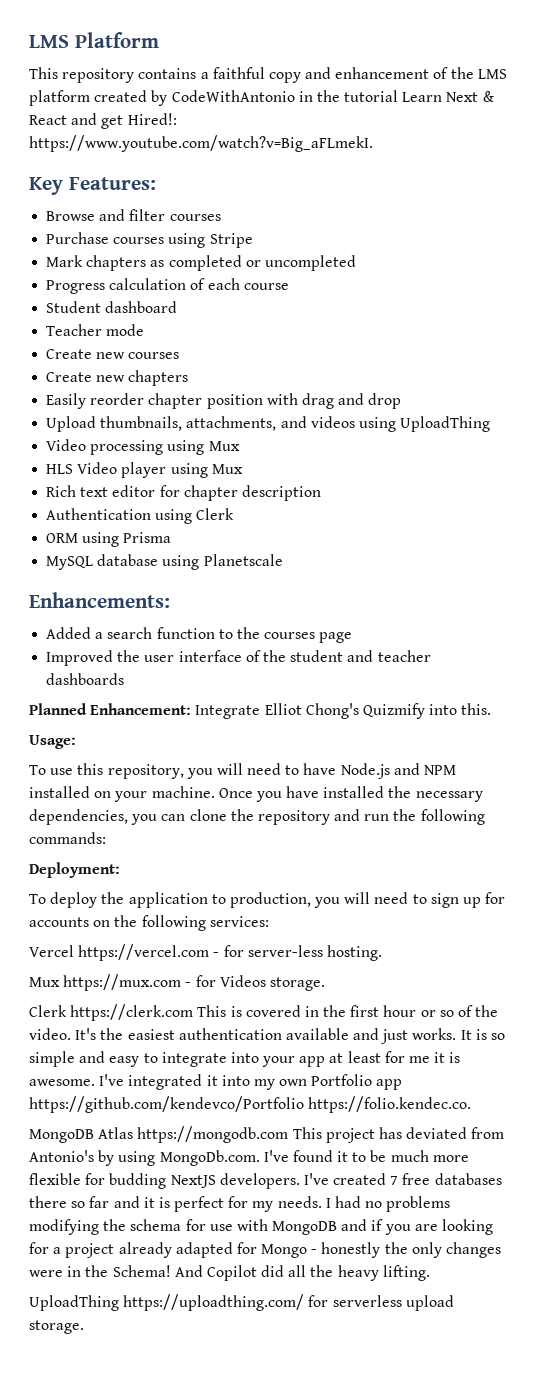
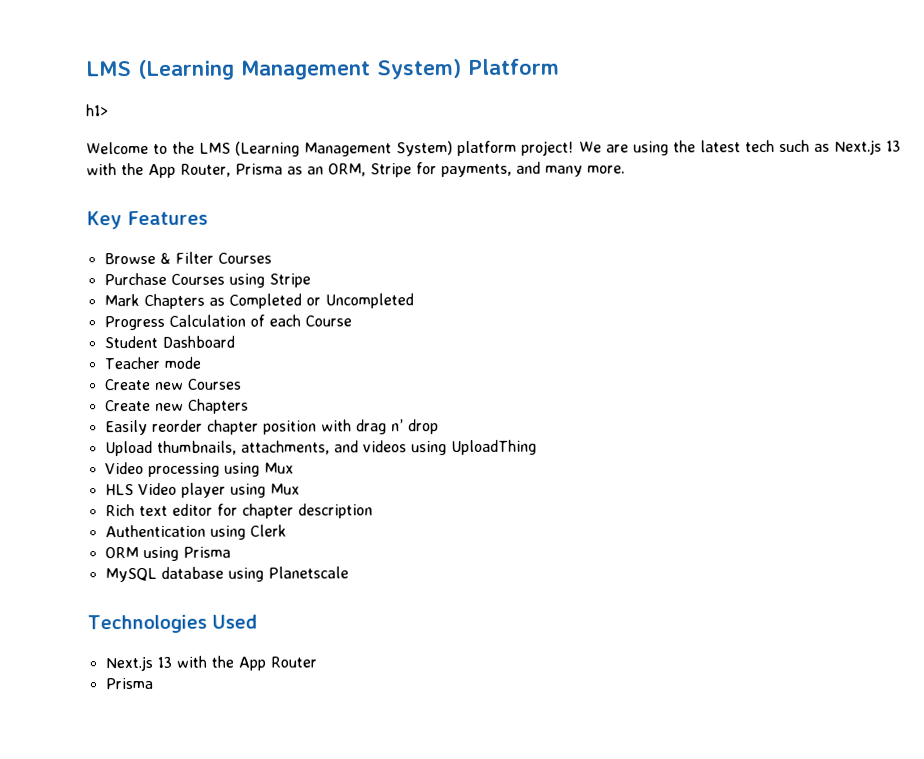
[29,32,159,48] [29,67,507,83] [29,90,494,106] [29,113,177,129] [29,135,373,152] LMS Platform // This repository contains a faithful copy and enhancement of the LMS platform created by CodeWithAntonio in the tutorial Learn Next & React and get Hired!: https://www.youtube.com/watch?v=Big_aFLmekI. -> [85,58,560,81] [86,104,109,117] [86,139,901,157] [86,161,625,178] LMS (Learning Management System) Platform // h1> // Welcome to the LMS (Learning Management System) platform project! We are using the latest tech such as Next.js 13 with the App Router, Prisma as an ORM, Stripe for payments, and many more.
[68,177,156,190] Features: -> [127,210,208,226] Features
[99,209,221,221] and filter courses -> [159,251,272,264] & Filter Courses
[113,237,165,244] courses -> [170,273,225,285] Courses
[86,255,356,271] chapters as completed or uncompleted -> [143,293,414,309] Chapters as Completed or Uncompleted
[109,278,187,290] calculation -> [168,314,246,327] Calculation
[243,283,289,290] course -> [304,315,352,327] Course
[105,301,178,313] dashboard -> [161,335,235,348] Dashboard
[128,352,180,359] [46,370,189,386] courses // Create new chapters -> [186,378,242,390] [104,398,249,414] Courses // Create new Chapters
[338,393,365,405] and -> [390,419,404,432] n’
[29,592,170,608] [46,627,353,643] [46,650,431,666] [46,673,125,685] [29,703,492,719] [29,735,76,749] [29,763,457,779] [29,786,483,802] [29,809,485,825] [29,832,106,844] [29,862,120,878] [29,892,506,908] [29,915,269,931] [29,944,382,961] [29,974,325,991] [29,1004,499,1021] [29,1028,506,1044] [29,1051,461,1067] [29,1074,403,1090] [29,1096,472,1113] [29,1126,505,1143] [29,1150,469,1166] [29,1173,502,1189] [29,1196,451,1212] [29,1219,494,1235] [29,1242,502,1258] [29,1265,430,1281] [29,1294,454,1311] [29,1320,84,1334] Enhancements: // Added a search function to the courses page // Improved the user interface of the student and teacher dashboards // Planned Enhancement: Integrate Elliot Chong's Quizmify into this. // Usage: // To use this repository, you will need to have Node.js and NPM installed on your machine. Once you have installed the necessary dependencies, you can clone the repository and run the following commands: // Deployment: // To deploy the application to production, you will need to sign up for accounts on the following services: // Vercel https://vercel.com - for server-less hosting. // Mux https://mux.com - for Videos storage. // Clerk https://clerk.com This is covered in the first hour or so of the video. It's the easiest authentication available and just works. It is so simple and easy to integrate into your app at least for me it is awesome. I've integrated it into my own Portfolio app https://github.com/kendevco/Portfolio https://folio.kendec.co. // MongoDB Atlas https://mongodb.com This project has deviated from Antonio's by using MongoDb.com. I've found it to be much more flexible for budding NextJS developers. I've created 7 free databases there so far and it is perfect for my needs. I had no problems modifying the schema for use with MongoDB and if you are looking for a project already adapted for Mongo - honestly the only changes were in the Schema! And Copilot did all the heavy lifting. // UploadThing https://uploadthing.com/ for serverless upload storage. -> [87,614,257,634] [104,655,317,672] [104,677,153,690] Technologies Used // Next.js 13 with the App Router // Prisma

